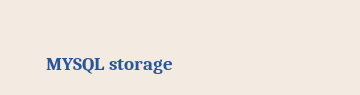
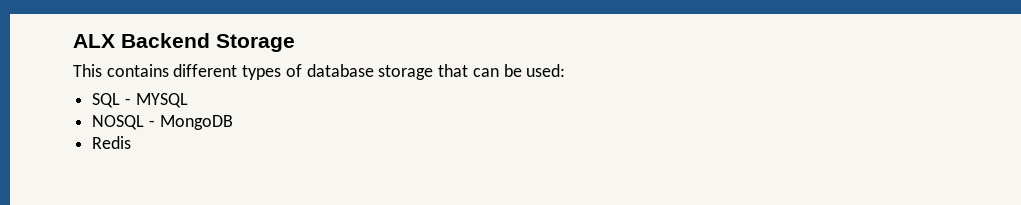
[46,58,173,74] MYSQL storage -> [73,33,295,52] [73,64,566,80] [92,93,188,108] [92,115,233,130] [92,136,132,149] ALX Backend Storage // This contains different types of database storage that can be used: // SQL - MYSQL // NOSQL - MongoDB // Redis

